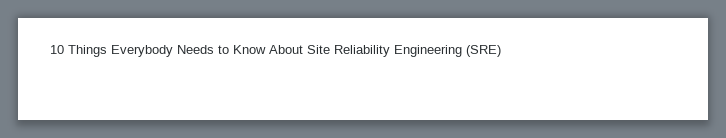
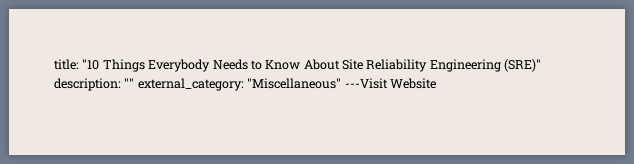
[50,45,64,54] 10 -> [54,59,100,70] title: "10
[466,45,501,57] (SRE) -> [504,59,542,72] [54,78,436,91] (SRE)" description: "" external_category: "Miscellaneous" ---Visit Website

